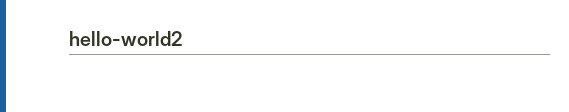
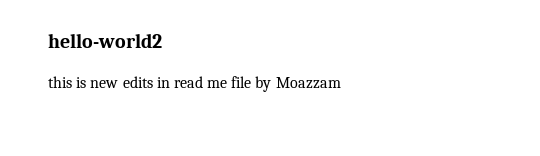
(182, 38) none -> [48,76,341,92] // this is new edits in read me file by Moazzam

